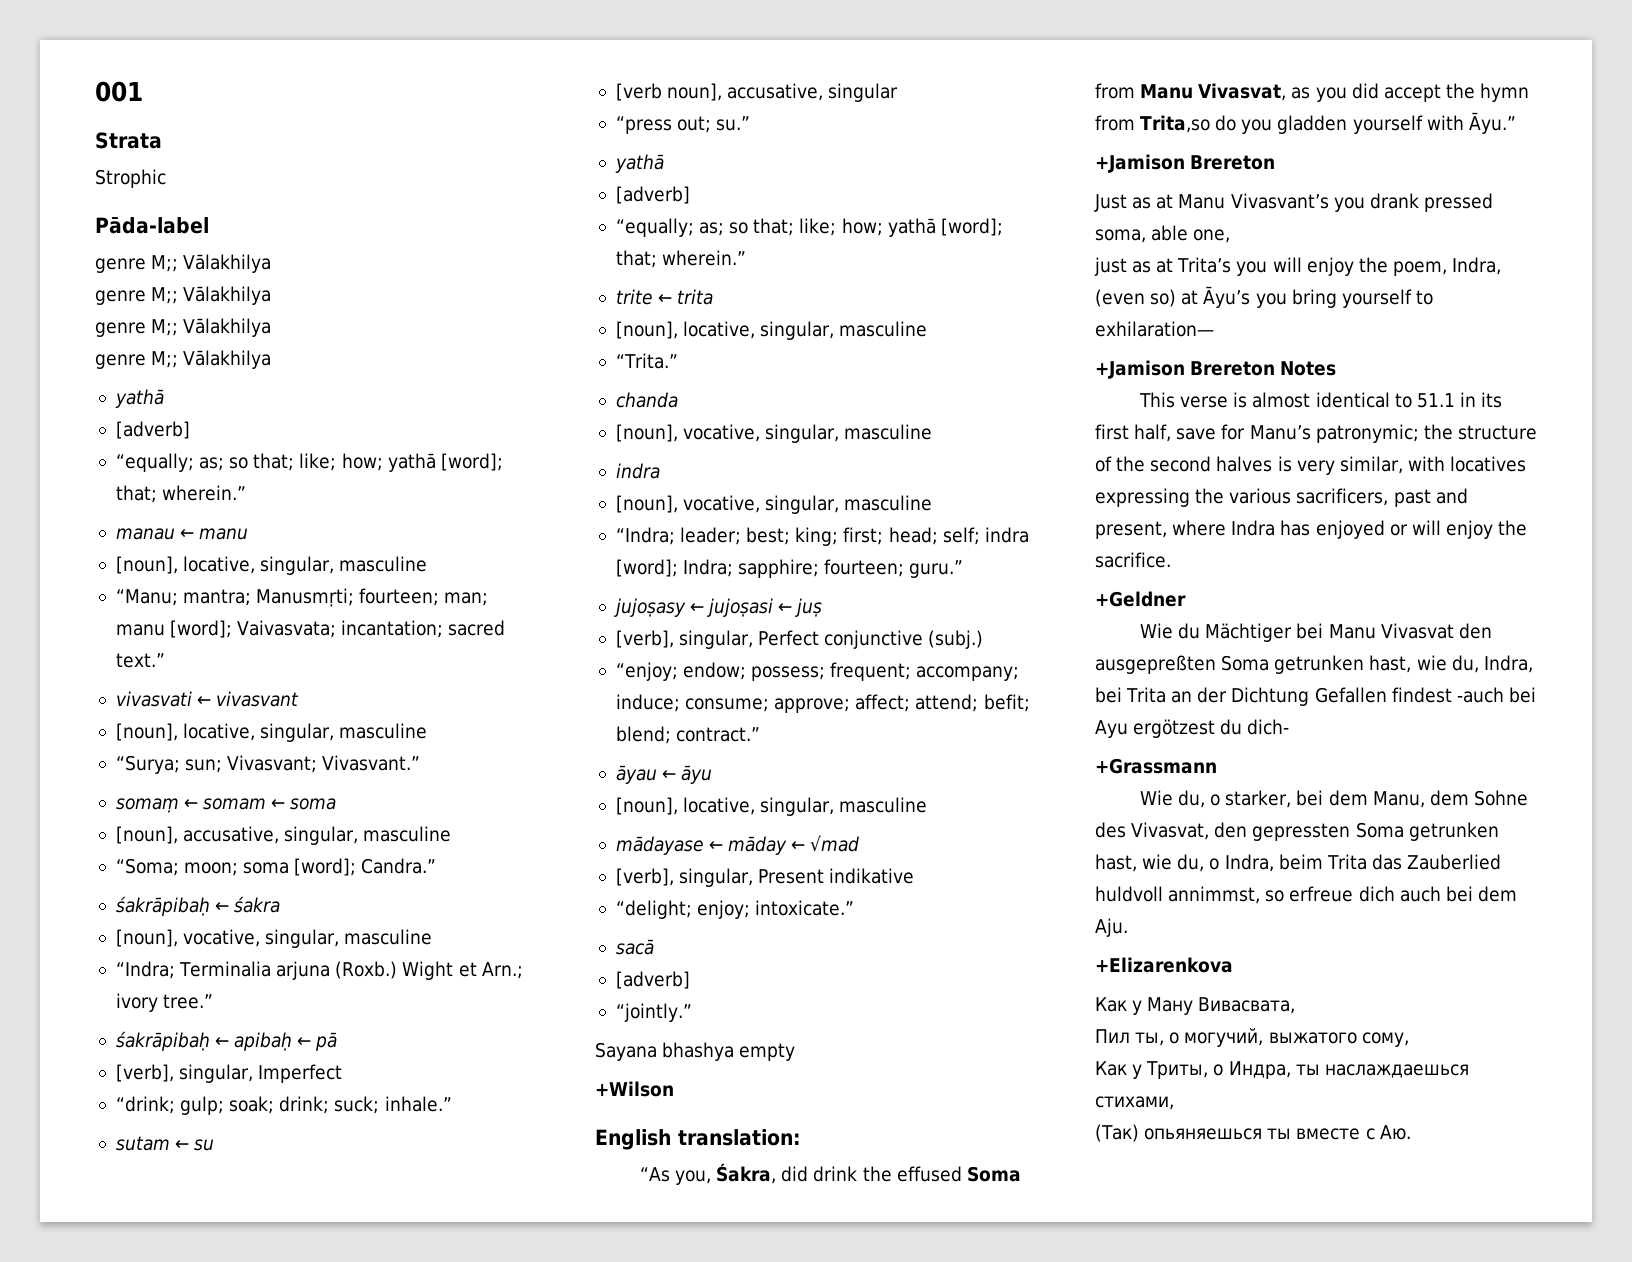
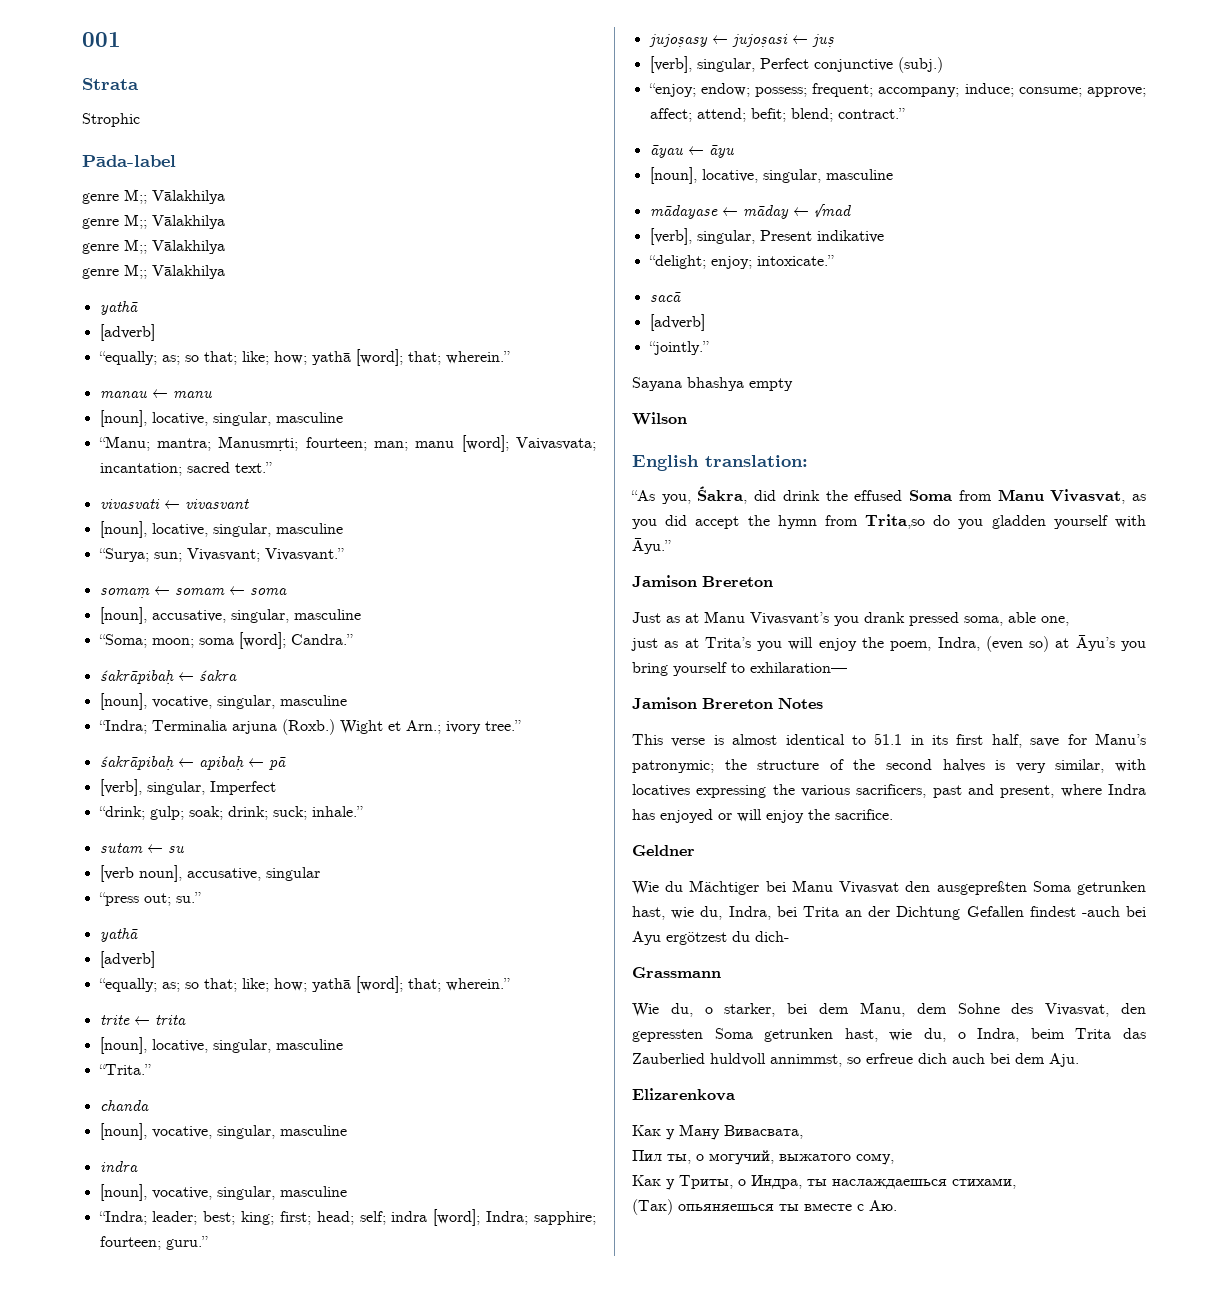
[595,1081,674,1097] +Wilson -> [632,412,687,425] Wilson
[1095,154,1185,173] +Jamison -> [632,575,697,587] Jamison
[1095,360,1185,379] +Jamison -> [632,697,697,709] Jamison
[1095,591,1186,607] +Geldner -> [632,845,695,856] Geldner
[1095,758,1217,774] +Grassmann -> [632,967,721,978] Grassmann
[1095,957,1233,973] +Elizarenkova -> [632,1088,735,1101] Elizarenkova

